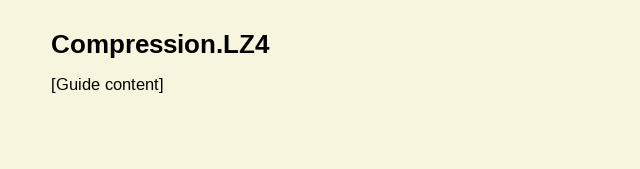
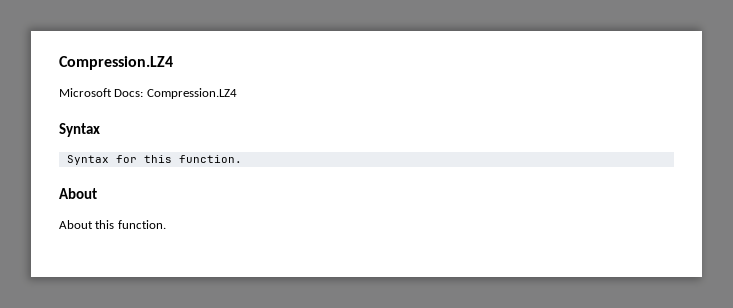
[51,34,270,58] [51,78,164,93] Compression.LZ4 // [Guide content] -> [59,56,173,70] [59,88,237,99] [59,123,100,137] [66,155,242,165] [59,188,97,199] [59,220,166,229] Compression.LZ4 // Microsoft Docs: Compression.LZ4 // Syntax // Syntax for this function. // About // About this function.

